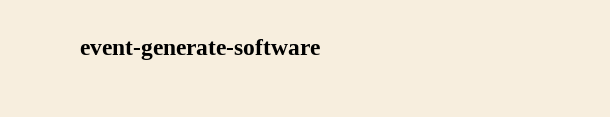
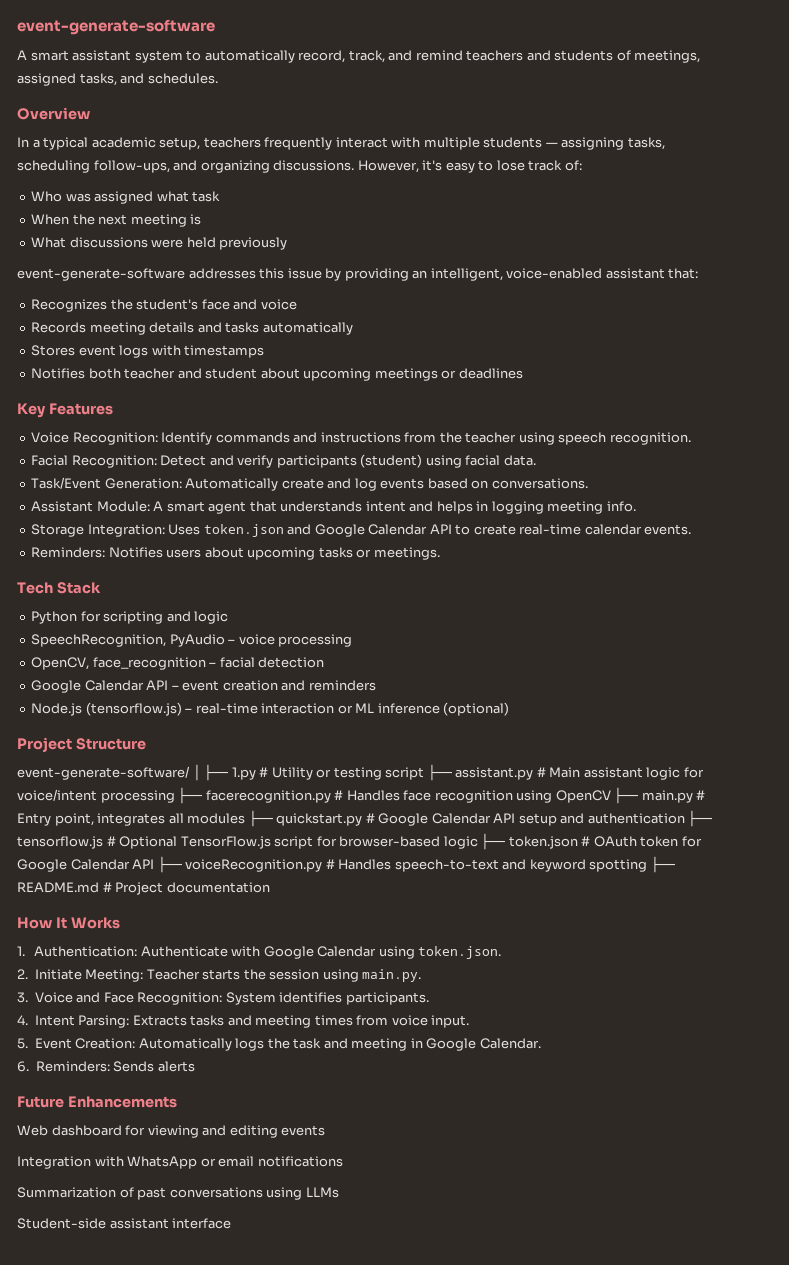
[80,39,320,60] event-generate-software -> [17,19,215,35] [17,50,701,63] [17,73,218,86] [17,107,90,120] [17,137,665,150] [17,160,582,173] [31,191,221,204] [31,214,202,227] [31,237,288,250] [17,268,699,281] [31,299,297,312] [31,322,353,335] [31,345,265,358] [31,368,523,381] [17,403,113,418] [31,432,691,445] [31,454,536,468] [31,477,588,491] [31,501,636,514] [31,524,692,537] [31,547,440,560] [17,582,101,594] [31,611,229,624] [31,634,353,647] [31,657,325,670] [31,680,376,693] [31,702,510,716] [17,737,146,752] [17,764,704,781] [17,787,706,804] [17,810,713,827] [17,833,702,850] [17,856,675,873] [17,882,270,895] [17,917,120,929] [17,946,502,959] [17,969,422,982] [17,992,429,1005] [17,1015,470,1028] [17,1038,541,1051] [17,1061,195,1072] [17,1096,177,1108] [17,1125,326,1138] [17,1156,343,1169] [17,1187,339,1200] [17,1218,232,1229] event-generate-software // A smart assistant system to automatically record, track, and remind teachers and students of meetings, assigned tasks, and schedules. // Overview // In a typical academic setup, teachers frequently interact with multiple students — assigning tasks, scheduling follow-ups, and organizing discussions. However, it's easy to lose track of: // Who was assigned what task // When the next meeting is // What discussions were held previously // event-generate-software addresses this issue by providing an intelligent, voice-enabled assistant that: // Recognizes the student's face and voice // Records meeting details and tasks automatically // Stores event logs with timestamps // Notifies both teacher and student about upcoming meetings or deadlines // Key Features // Voice Recognition: Identify commands and instructions from the teacher using speech recognition. // Facial Recognition: Detect and verify participants (student) using facial data. // Task/Event Generation: Automatically create and log events based on conversations. // Assistant Module: A smart agent that understands intent and helps in logging meeting info. // Storage Integration: Uses token.json and Google Calendar API to create real-time calendar events. // Reminders: Notifies users about upcoming tasks or meetings. // Tech Stack // Python for scripting and logic // SpeechRecognition, PyAudio – voice processing // OpenCV, face_recognition – facial detection // Google Calendar API – event creation and reminders // Node.js (tensorflow.js) – real-time interaction or ML inference (optional) // Project Structure // event-generate-software/ │ ├── 1.py # Utility or testing script ├── assistant.py # Main assistant logic for voice/intent processing ├── facerecognition.py # Handles face recognition using OpenCV ├── main.py # Entry point, integrates all modules ├── quickstart.py # Google Calendar API setup and authentication ├── tensorflow.js # Optional TensorFlow.js script for browser-based logic ├── token.json # OAuth token for Google Calendar API ├── voiceRecognition.py # Handles speech-to-text and keyword spotting ├── README.md # Project documentation // How It Works // 1. Authentication: Authenticate with Google Calendar using token.json. // 2. Initiate Meeting: Teacher starts the session using main.py. // 3. Voice and Face Recognition: System identifies participants. // 4. Intent Parsing: Extracts tasks and meeting times from voice input. // 5. Event Creation: Automatically logs the task and meeting in Google Calendar. // 6. Reminders: Sends alerts // Future Enhancements // Web dashboard for viewing and editing events // Integration with WhatsApp or email notifications // Summarization of past conversations using LLMs // Student-side assistant interface

